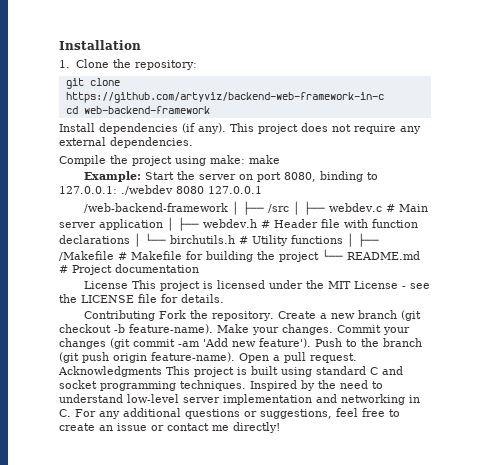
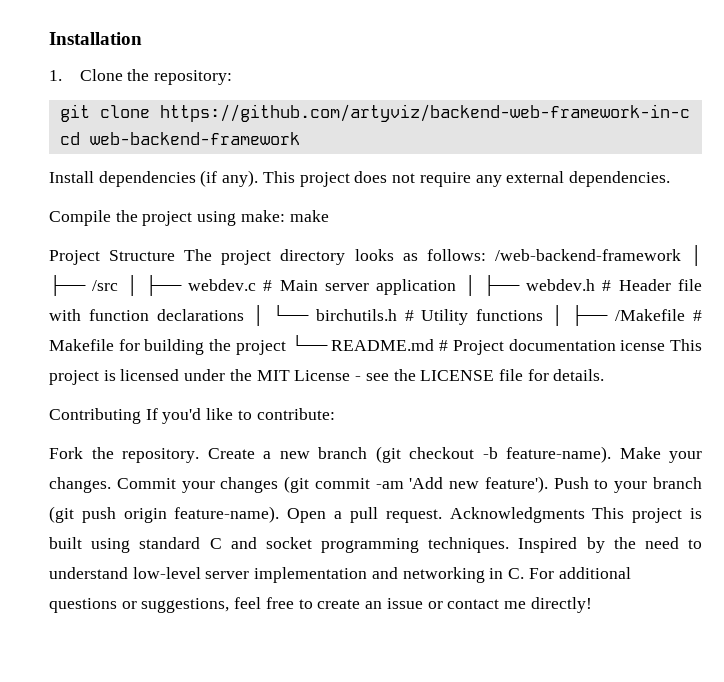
[83,171,378,182] [59,185,262,195] Example: Start the server on port 8080, binding to 127.0.0.1: ./webdev 8080 127.0.0.1 // -> [49,249,486,265] Project Structure The project directory looks as follows:
[83,281,128,289] // License -> [620,340,666,351] icense
(155, 315) none -> [145,408,335,424] If you'd like to contribute: //
[361,338,379,347] the -> [614,481,648,493] your
[99,411,120,419] any -> (554, 573) none

